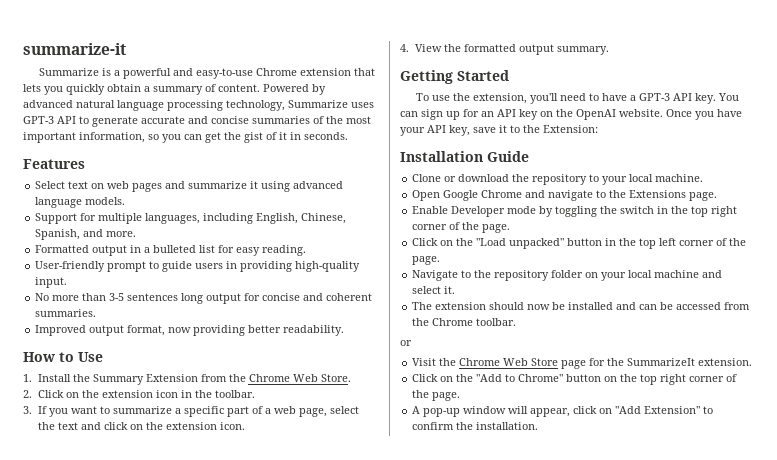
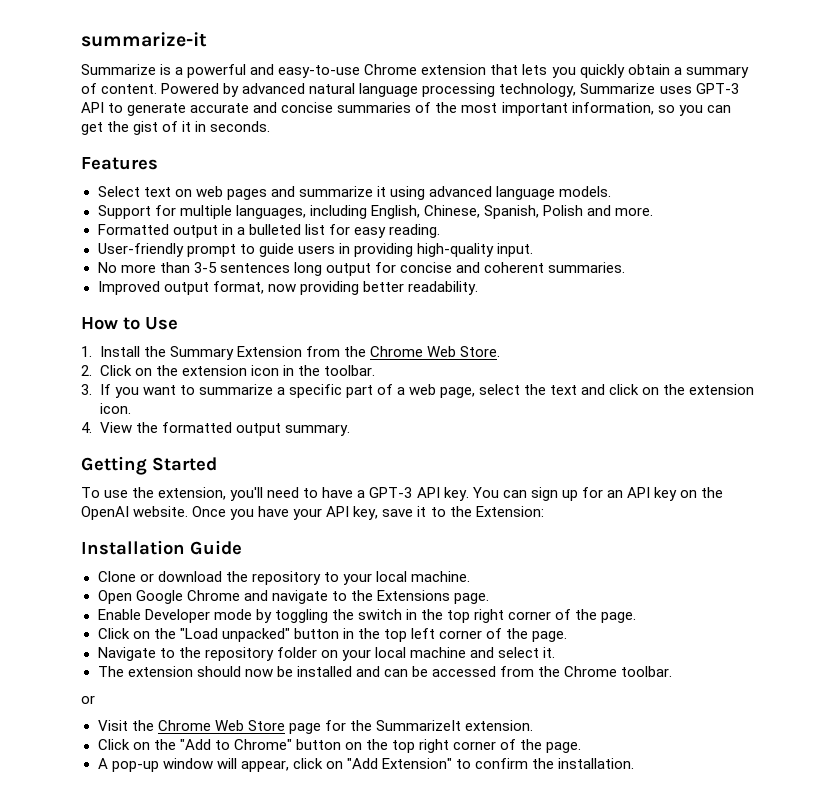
(81, 234) none -> [542,205,583,216] Polish

